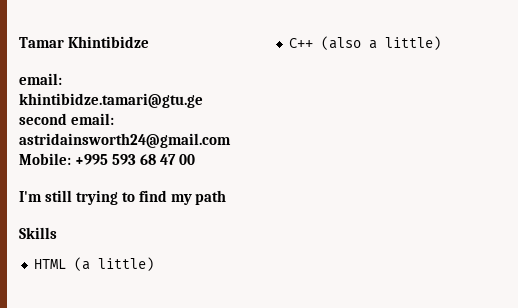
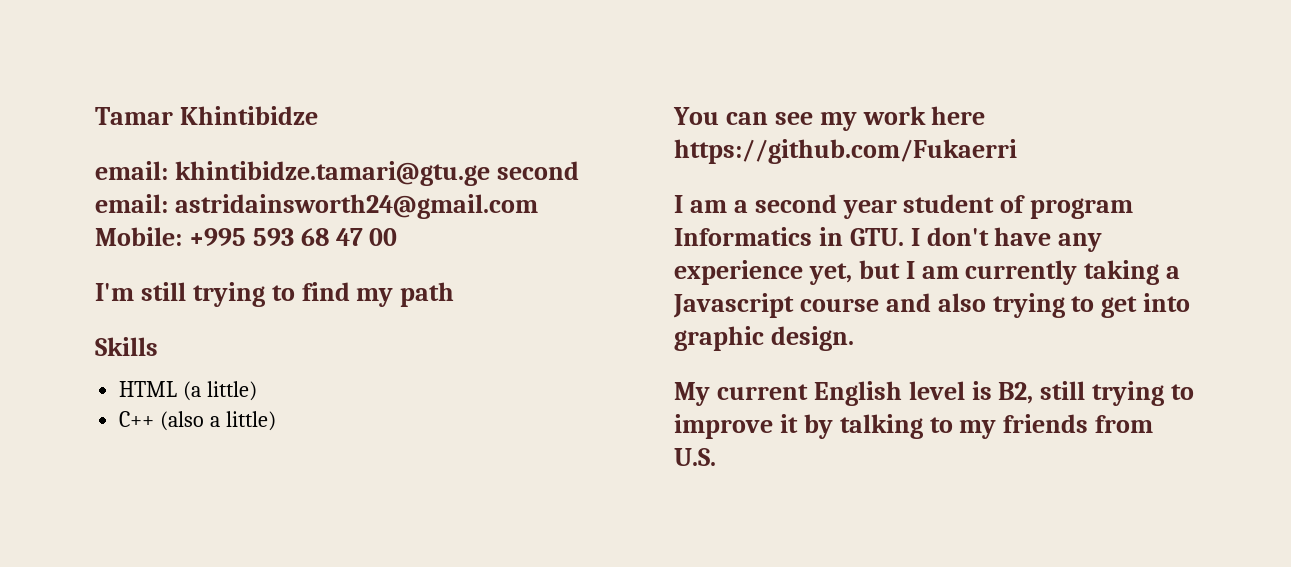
(441, 43) none -> [673,106,986,131] [674,139,1017,164] [674,194,1134,219] [674,227,1103,252] [674,260,1181,285] [673,293,1191,318] [674,326,854,351] [674,381,1195,406] [674,414,1154,439] [674,448,716,466] // You can see my work here https://github.com/Fukaerri // I am a second year student of program Informatics in GTU. I don't have any experience yet, but I am currently taking a Javascript course and also trying to get into graphic design. // My current English level is B2, still trying to improve it by talking to my friends from U.S.

